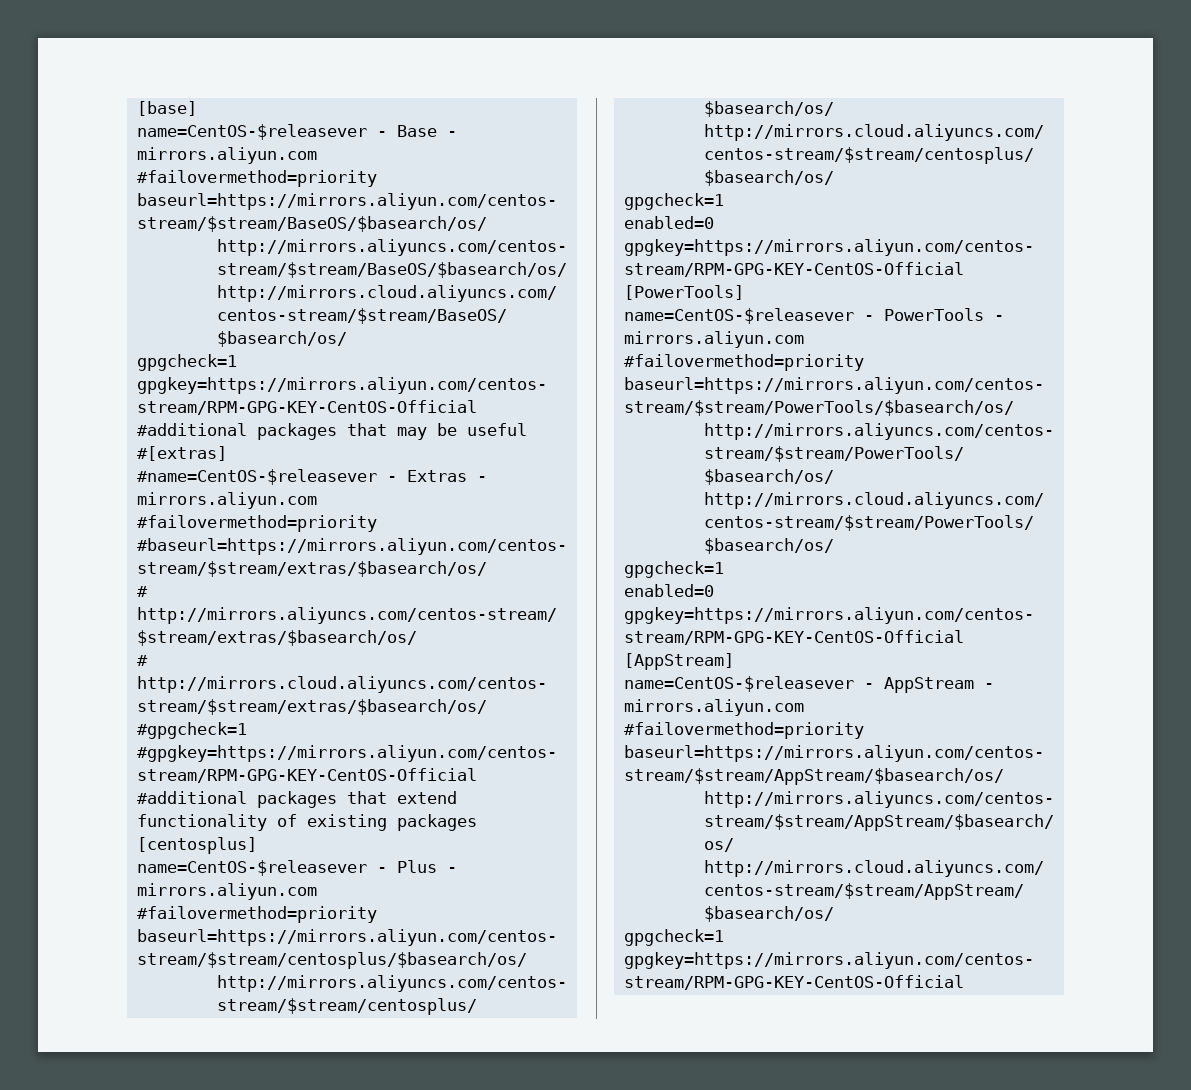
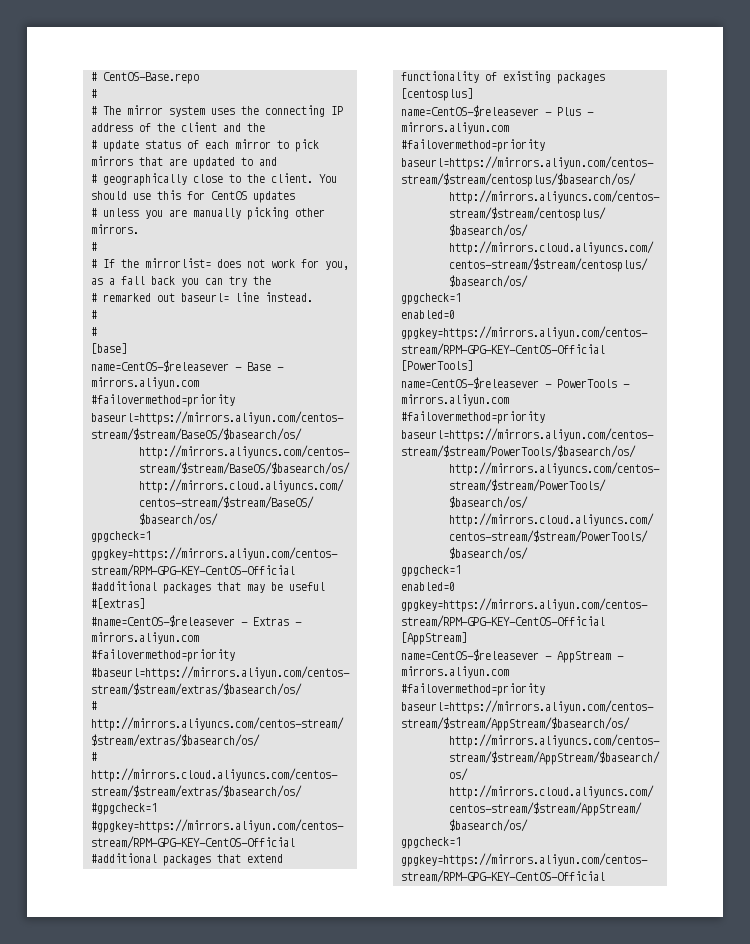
(136, 108) none -> [90,72,199,84] [90,89,97,98] [90,105,343,117] [90,122,265,132] [90,139,319,152] [90,156,277,169] [90,173,337,186] [90,190,295,203] [90,207,325,220] [90,224,139,234] [90,242,97,251] [90,258,349,270] [90,276,271,287] [90,292,313,302] [90,310,97,319] [90,327,97,336] # CentOS-Base.repo // # // # The mirror system uses the connecting IP address of the client and the // # update status of each mirror to pick mirrors that are updated to and // # geographically close to the client. You should use this for CentOS updates // # unless you are manually picking other mirrors. // # // # If the mirrorlist= does not work for you, as a fall back you can try the // # remarked out baseurl= line instead. // # // # //

